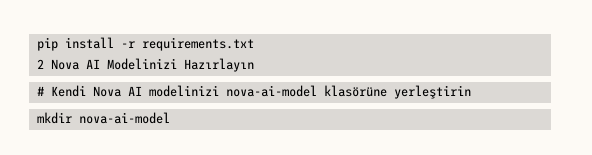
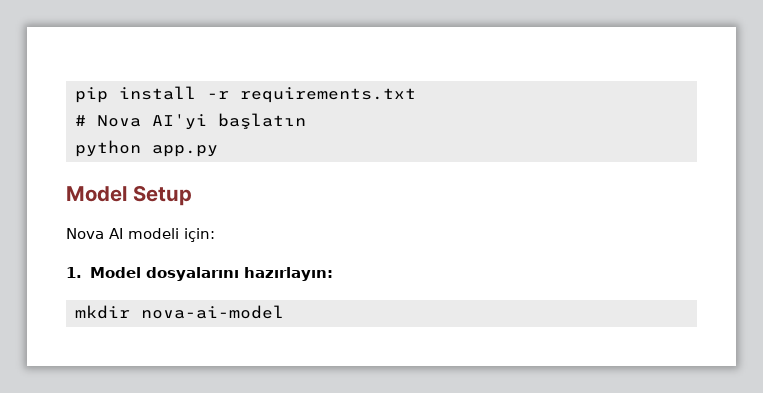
[37,58,255,72] [37,85,472,99] 2 Nova AI Modelinizi Hazırlayın // # Kendi Nova AI modelinizi nova-ai-model klasörüne yerleştirin -> [75,113,306,130] [75,140,218,157] [66,185,192,206] [66,228,215,242] [66,267,333,281] # Nova AI'yi başlatın // python app.py // Model Setup // Nova AI modeli için: // 1. Model dosyalarını hazırlayın:

